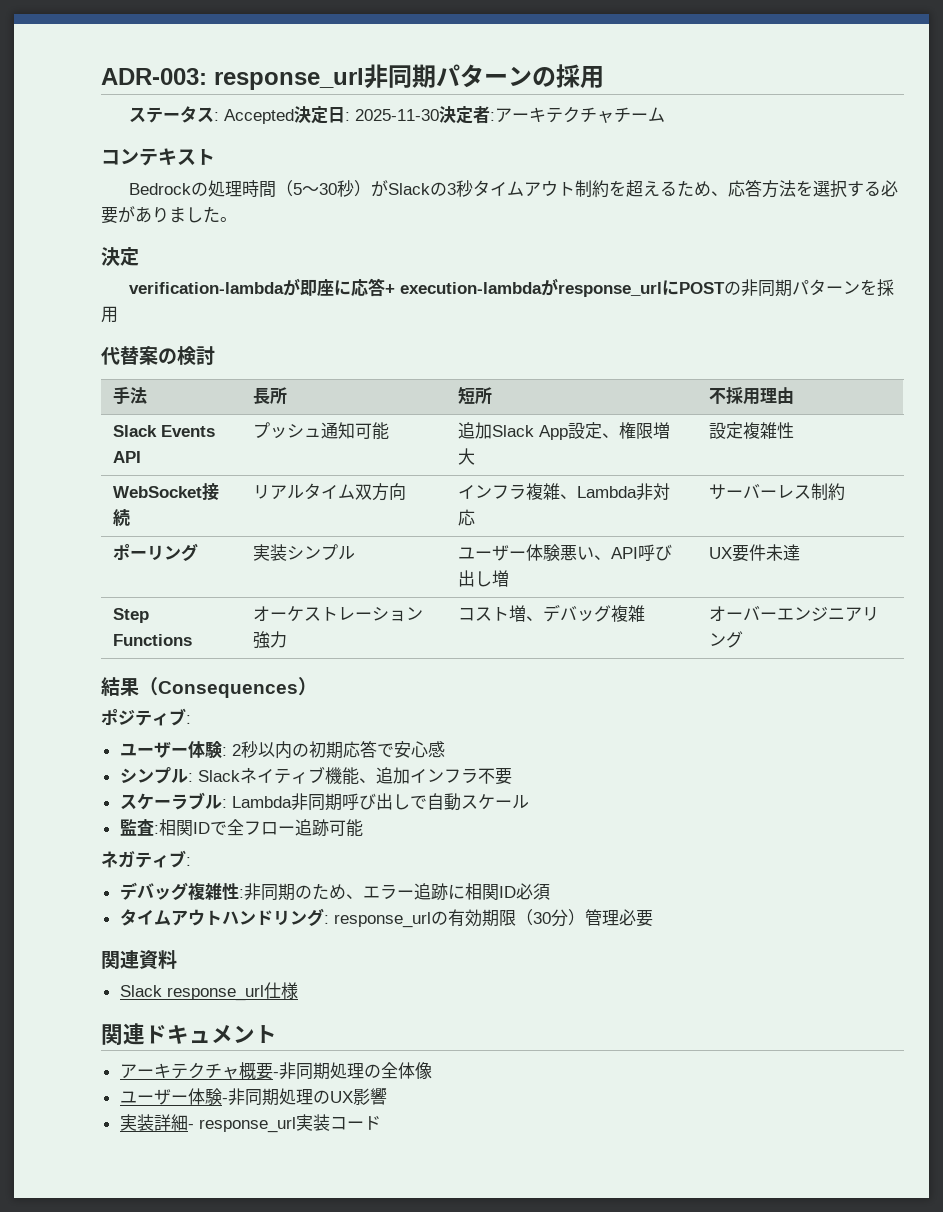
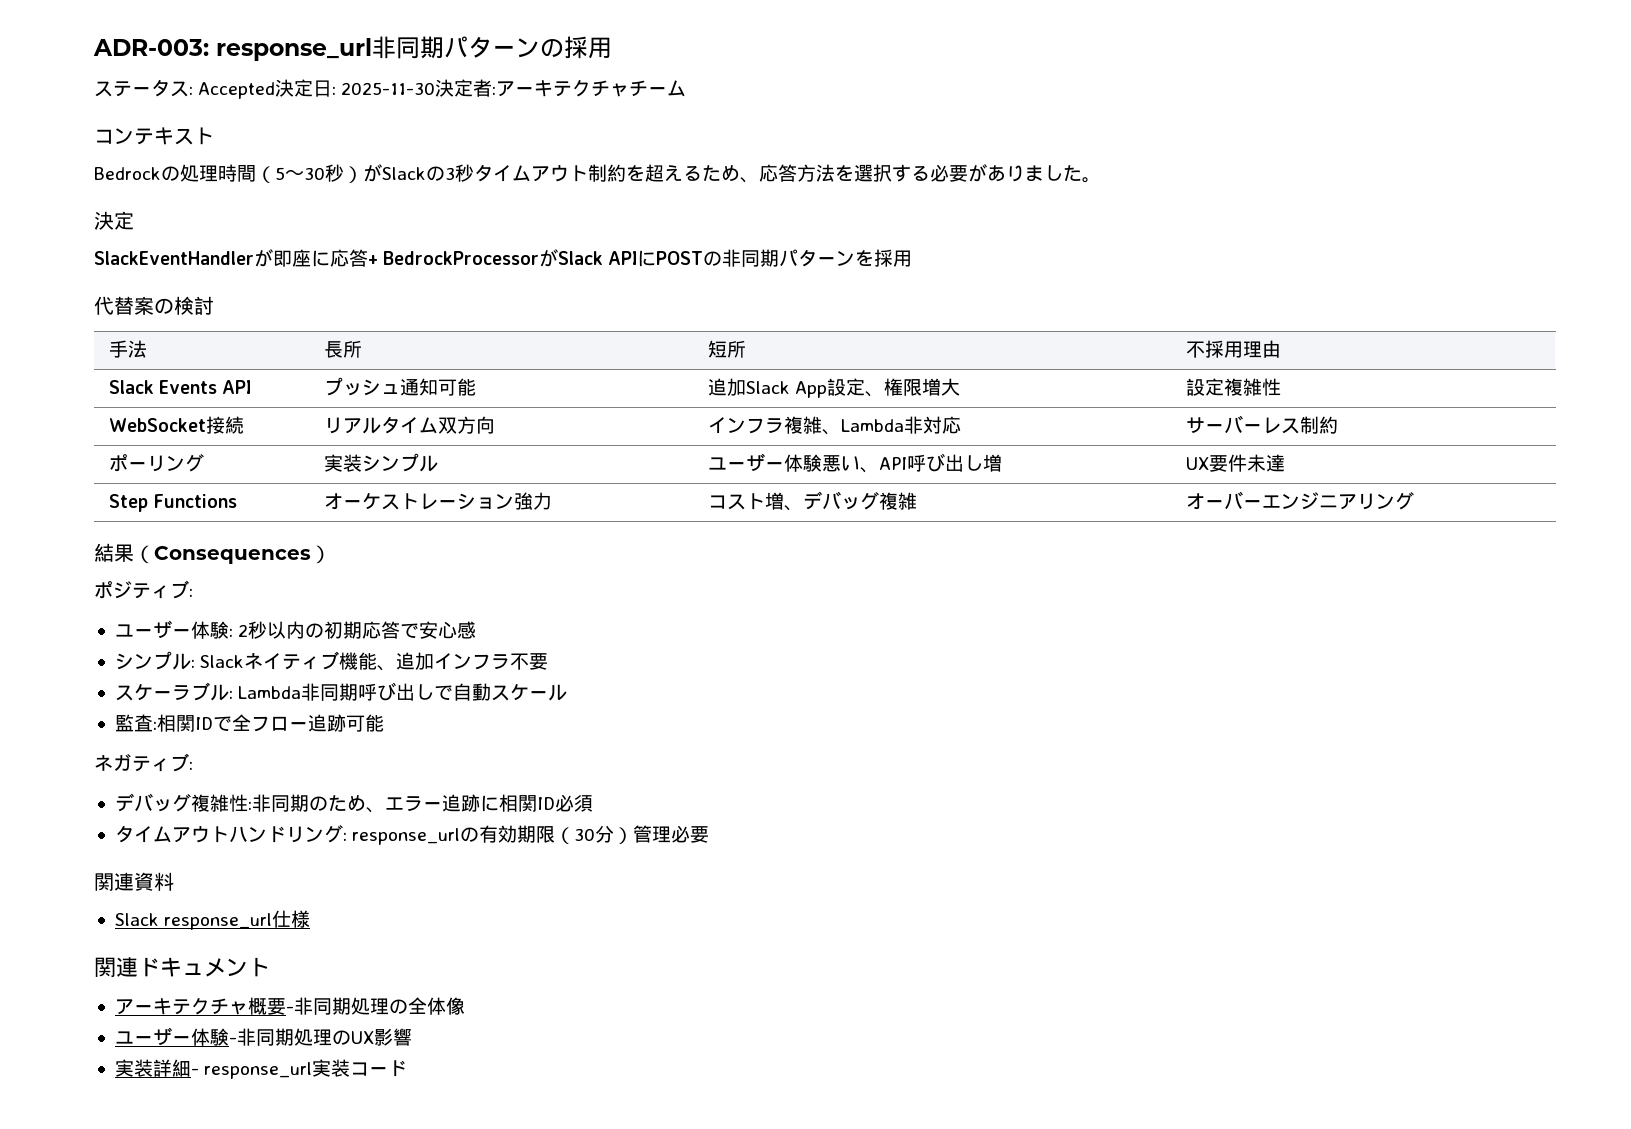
[128,282,284,294] verification-lambda -> [94,251,254,265] SlackEventHandler
[399,278,662,297] execution-lambdaがresponse_url -> [383,249,638,267] BedrockProcessorがSlack API

